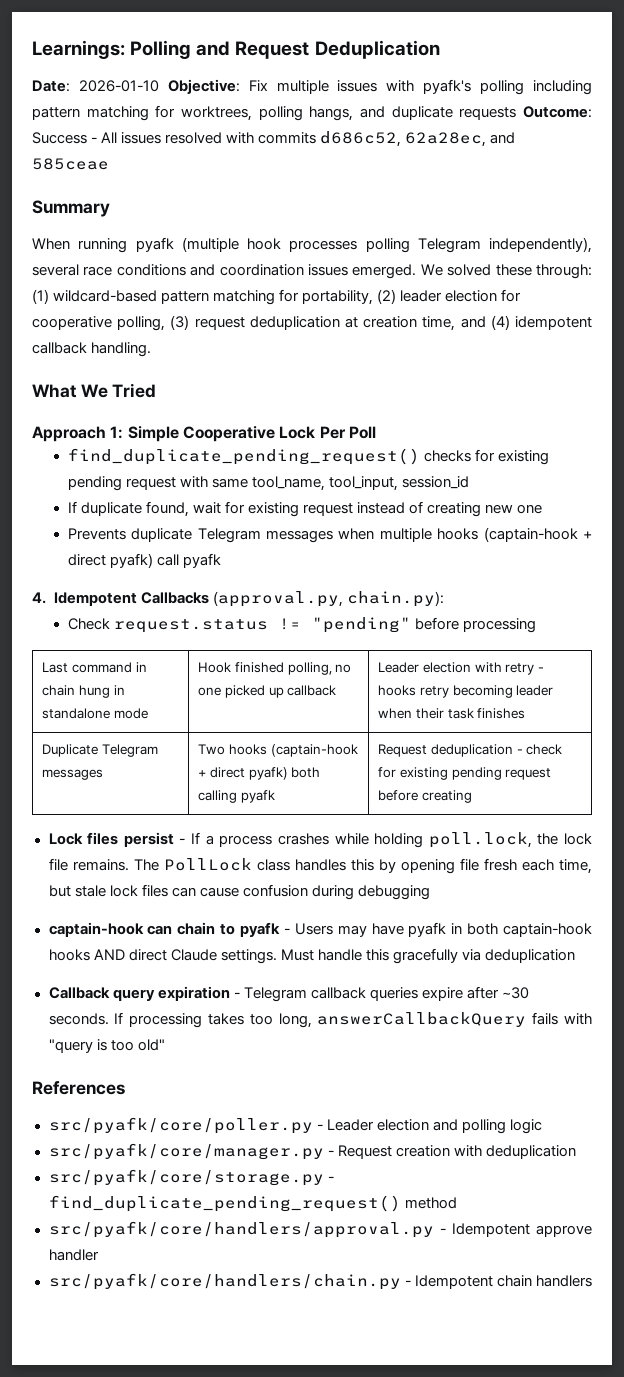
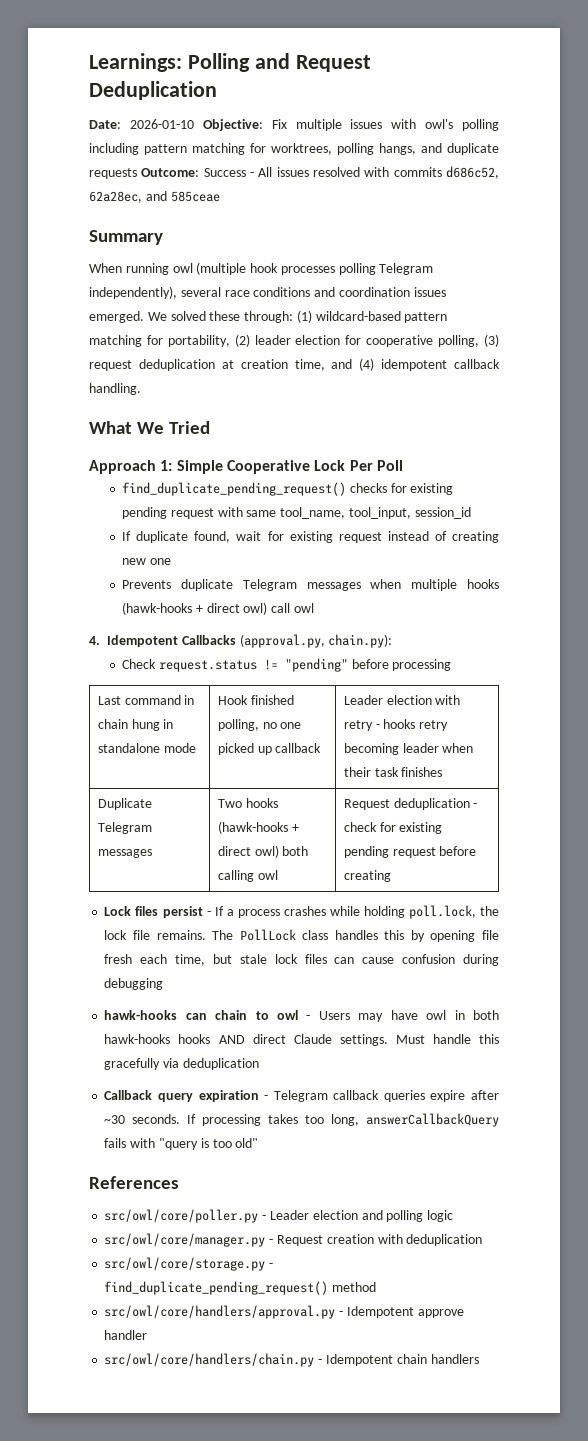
[423,79,472,94] pyafk's -> [425,119,454,129] owl's
[135,237,174,252] pyafk -> [172,263,193,273] owl
[483,527,592,542] [67,553,221,568] (captain-hook + direct pyafk) call pyafk -> [122,602,315,615] (hawk-hooks + direct owl) call owl
[270,744,358,757] [198,767,288,780] (captain-hook + direct pyafk) -> [217,821,299,834] [217,845,279,858] (hawk-hooks + direct owl)
[241,790,276,803] pyafk -> [257,870,278,880] owl
[48,922,144,937] captain-hook -> [104,1010,178,1020] hawk-hooks
[240,922,280,937] pyafk -> [277,1010,299,1020] owl
[408,922,447,937] pyafk -> [426,1010,447,1020] owl
[503,923,592,937] captain-hook -> [104,1034,171,1044] hawk-hooks
[48,1117,313,1134] src/pyafk/core/poller.py -> [104,1209,259,1223] src/owl/core/poller.py
[48,1143,324,1160] src/pyafk/core/manager.py -> [104,1233,266,1247] src/owl/core/manager.py
[48,1169,324,1186] src/pyafk/core/storage.py -> [104,1257,266,1271] src/owl/core/storage.py
[48,1221,434,1238] src/pyafk/core/handlers/approval.py -> [104,1305,336,1319] src/owl/core/handlers/approval.py
[48,1273,401,1290] src/pyafk/core/handlers/chain.py -> [104,1353,315,1367] src/owl/core/handlers/chain.py

